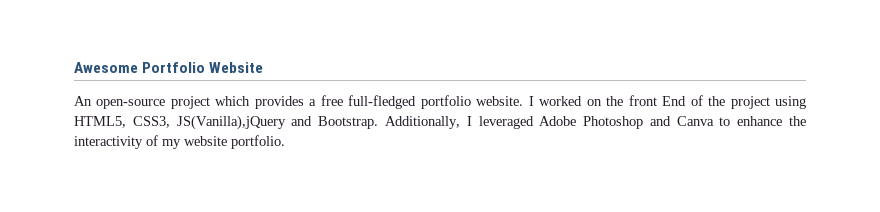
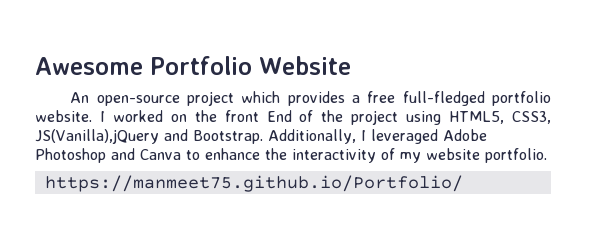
(285, 142) none -> [44,175,463,192] // https://manmeet75.github.io/Portfolio/

